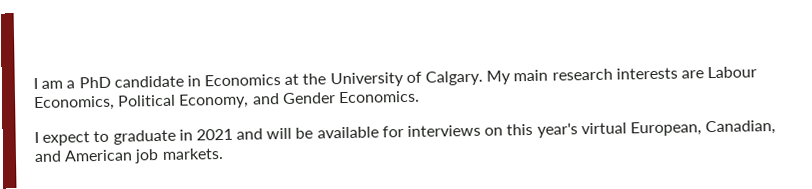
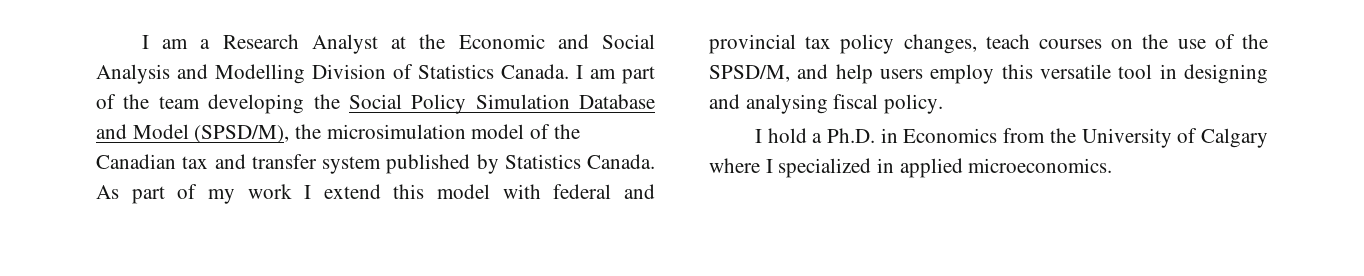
[78,75,184,89] PhD candidate -> [222,34,655,54] [96,64,655,84] [96,94,655,114] [96,124,580,143] [96,154,655,174] [96,184,655,204] [709,34,1268,54] [709,64,1268,84] [709,94,944,114] [754,128,875,143] Research Analyst at the Economic and Social Analysis and Modelling Division of Statistics Canada. I am part of the team developing the Social Policy Simulation Database and Model (SPSD/M), the microsimulation model of the Canadian tax and transfer system published by Statistics Canada. As part of my work I extend this model with federal and provincial tax policy changes, teach courses on the use of the SPSD/M, and help users employ this versatile tool in designing and analysing fiscal policy. // I hold a Ph.D.
[284,73,300,85] at -> [1003,128,1046,143] from
[425,66,758,86] [33,90,420,112] [34,119,777,146] [34,147,224,164] Calgary. My main research interests are Labour Economics, Political Economy, and Gender Economics. // I expect to graduate in 2021 and will be available for interviews on this year's virtual European, Canadian, and American job markets. -> [1201,128,1268,148] [709,158,1113,178] Calgary where I specialized in applied microeconomics.

